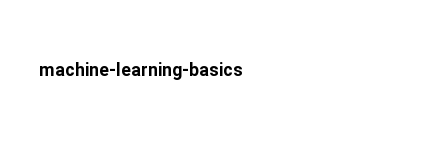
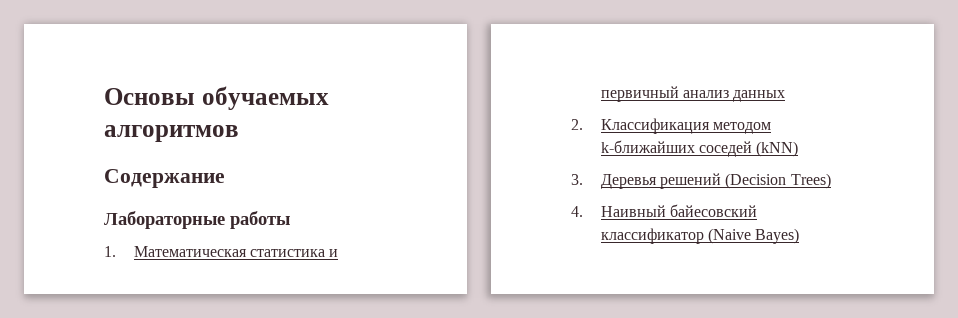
[39,62,243,80] machine-learning-basics -> [104,86,329,110] [104,125,239,142] [104,169,225,188] [104,211,290,229] [104,246,339,257] [600,86,786,102] [571,118,772,134] [600,140,799,157] [571,173,831,189] [571,204,758,217] [600,228,800,244] Основы обучаемых алгоритмов // Содержание // Лабораторные работы // 1. Математическая статистика и первичный анализ данных // 2. Классификация методом k-ближайших соседей (kNN) // 3. Деревья решений (Decision Trees) // 4. Наивный байесовский классификатор (Naive Bayes)

